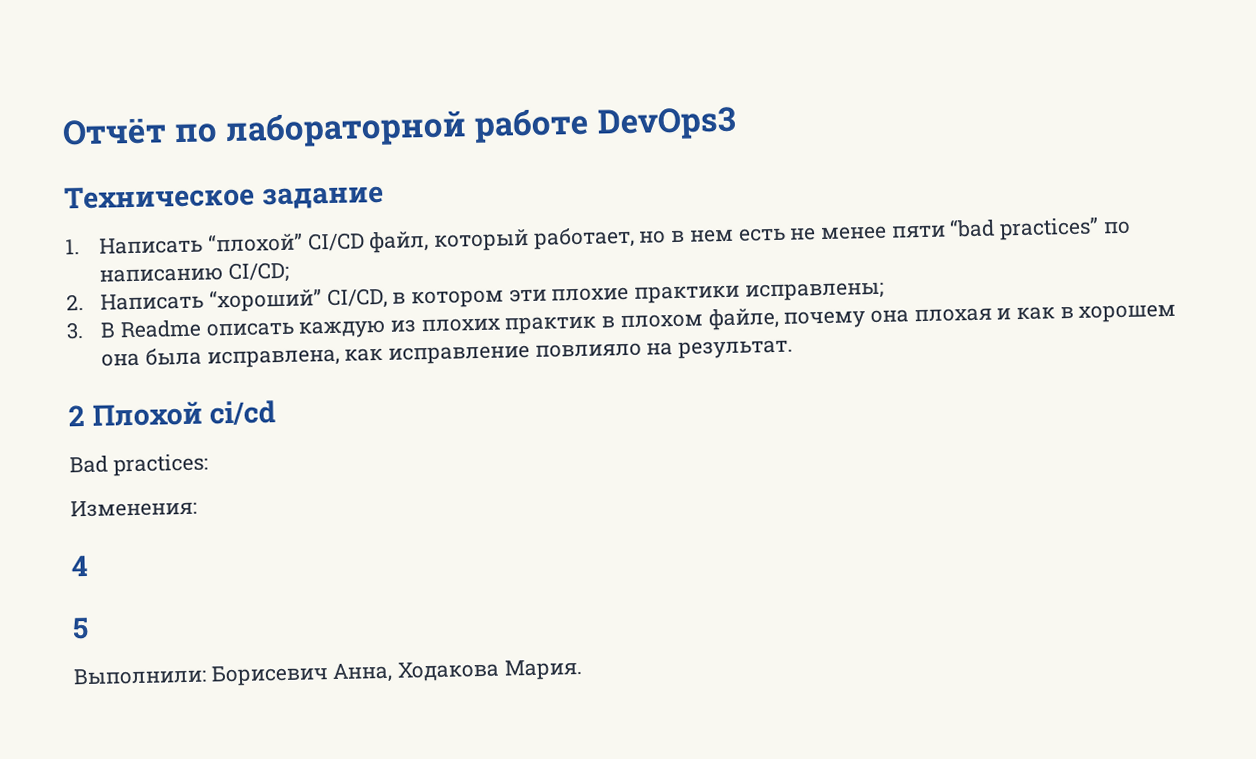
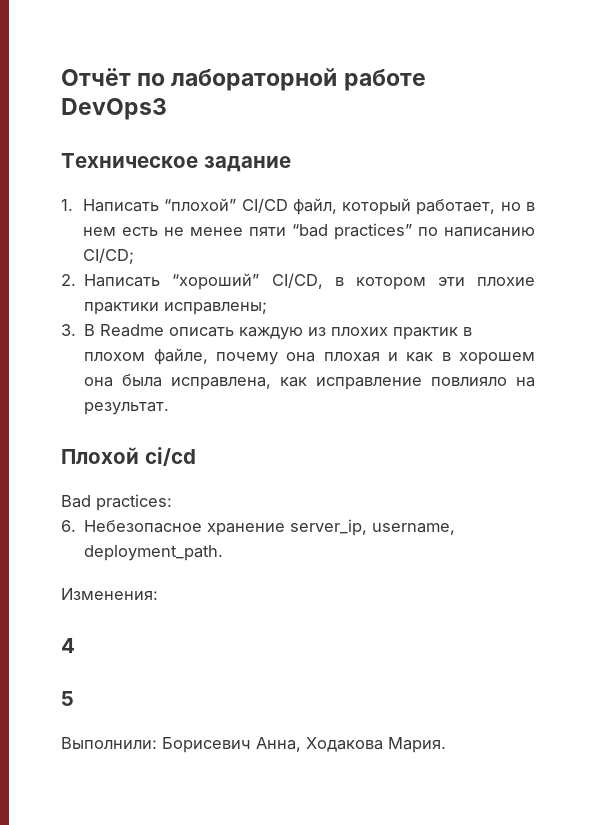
[68,405,85,427] 2 -> (170, 408) none
(208, 465) none -> [61,519,456,536] [84,545,224,561] // 6. Небезопасное хранение server_ip, username, deployment_path.

